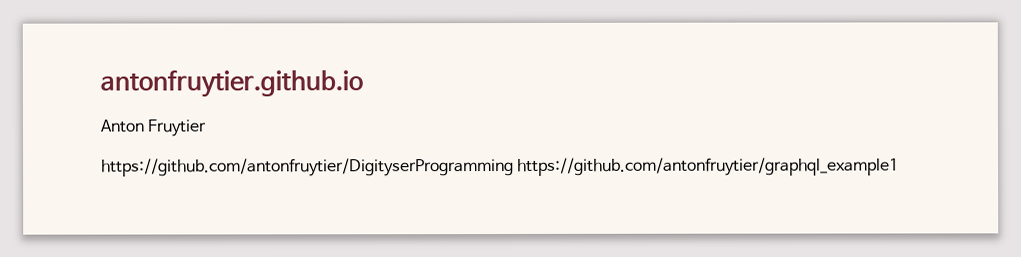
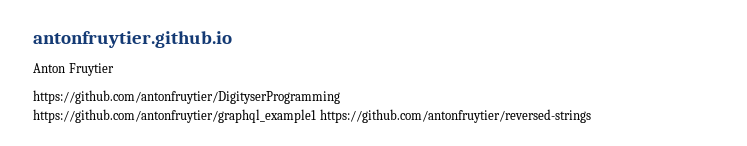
[517,157,900,176] https://github.com/antonfruytier/graphql_example1 -> [33,109,591,123] // https://github.com/antonfruytier/graphql_example1 https://github.com/antonfruytier/reversed-strings

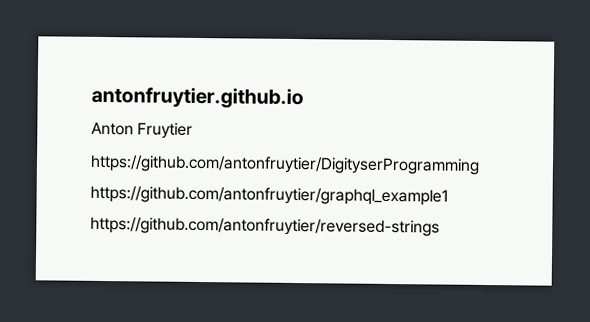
(316, 116) none -> (449, 195) //

